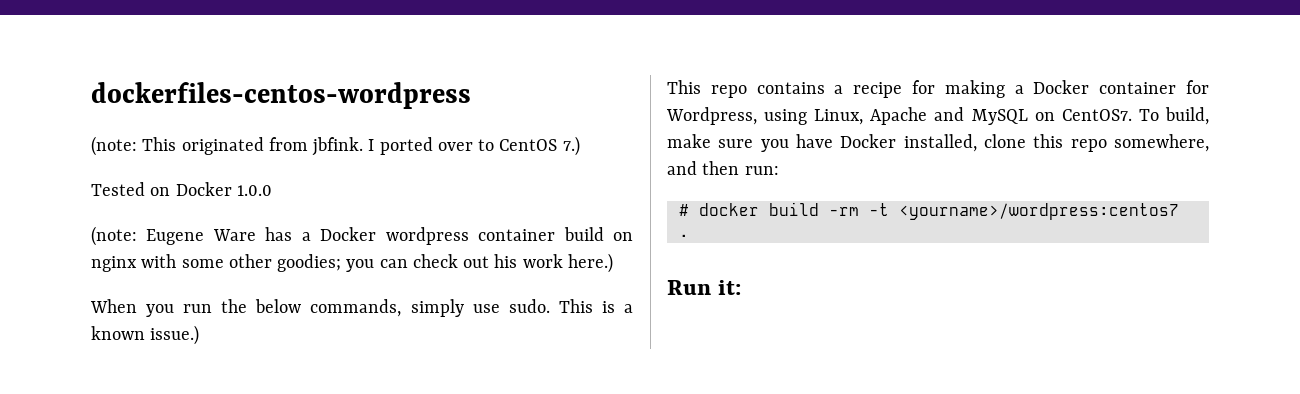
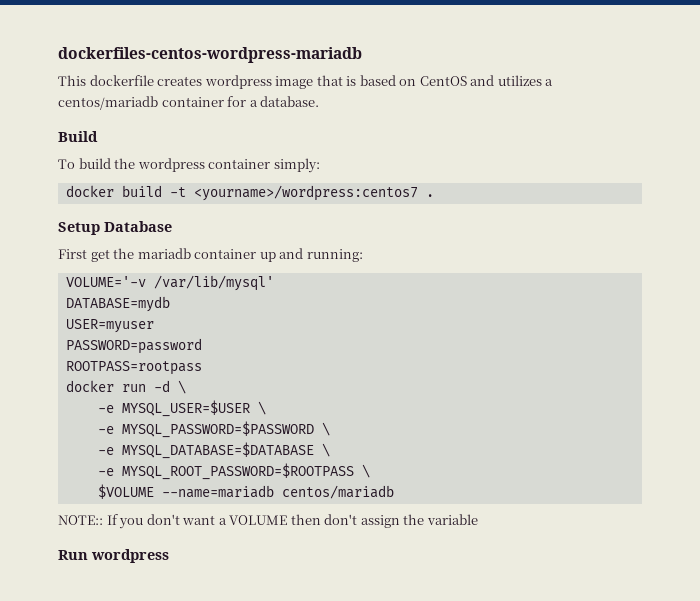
[91,82,471,109] [91,136,580,156] [91,182,272,196] [91,226,634,246] [91,253,613,273] [90,299,633,317] [91,325,200,345] [667,80,1209,98] [666,107,1209,125] [667,134,1209,152] [667,161,779,175] [678,204,689,216] dockerfiles-centos-wordpress // (note: This originated from jbfink. I ported over to CentOS 7.) // Tested on Docker 1.0.0 // (note: Eugene Ware has a Docker wordpress container build on nginx with some other goodies; you can check out his work here.) // When you run the below commands, simply use sudo. This is a known issue.) // This repo contains a recipe for making a Docker container for Wordpress, using Linux, Apache and MySQL on CentOS7. To build, make sure you have Docker installed, clone this repo somewhere, and then run: // # -> [58,47,362,63] [58,75,554,89] [58,96,320,110] [58,131,98,142] [58,158,320,173] dockerfiles-centos-wordpress-mariadb // This dockerfile creates wordpress image that is based on CentOS and utilizes a centos/mariadb container for a database. // Build // To build the wordpress container simply: //
[828,207,859,216] -rm -> (162, 191) none
(689, 235) none -> [58,221,172,235] [58,248,363,262] [65,275,274,291] [65,296,170,312] [65,319,154,333] [65,338,202,354] [65,361,202,375] [65,380,186,394] [97,400,266,417] [97,421,330,438] [97,442,330,459] [97,463,370,480] [97,484,394,499] [58,514,478,529] // Setup Database // First get the mariadb container up and running: // VOLUME='-v /var/lib/mysql' // DATABASE=mydb // USER=myuser // PASSWORD=password // ROOTPASS=rootpass // docker run -d \ // -e MYSQL_USER=$USER \ // -e MYSQL_PASSWORD=$PASSWORD \ // -e MYSQL_DATABASE=$DATABASE \ // -e MYSQL_ROOT_PASSWORD=$ROOTPASS \ // $VOLUME --name=mariadb centos/mariadb // NOTE:: If you don't want a VOLUME then don't assign the variable
[718,280,742,295] it: -> [91,549,169,563] wordpress

